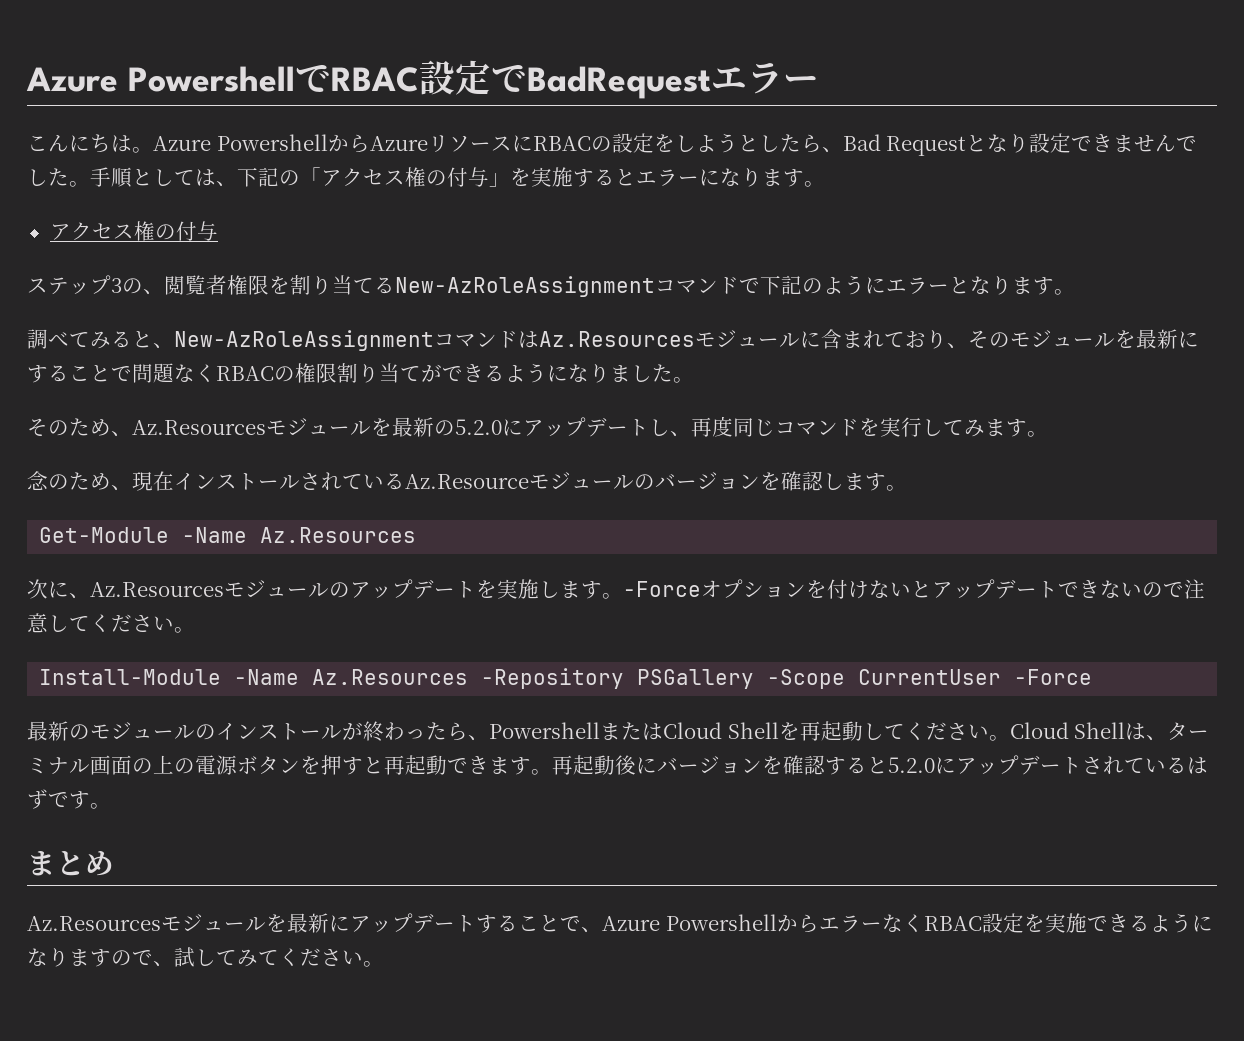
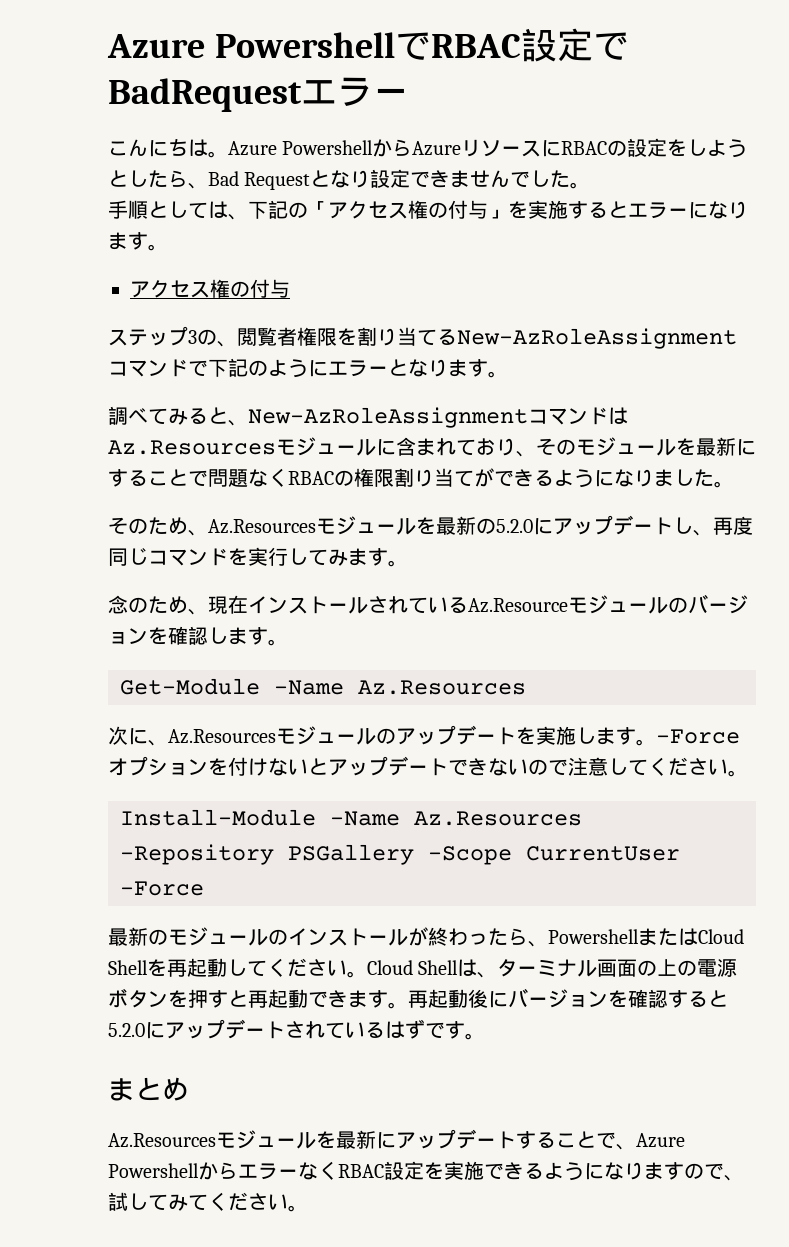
(90, 184) none -> (591, 185) //

